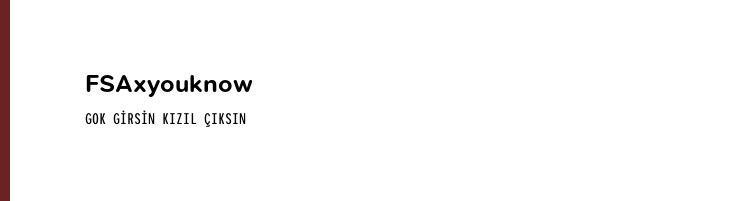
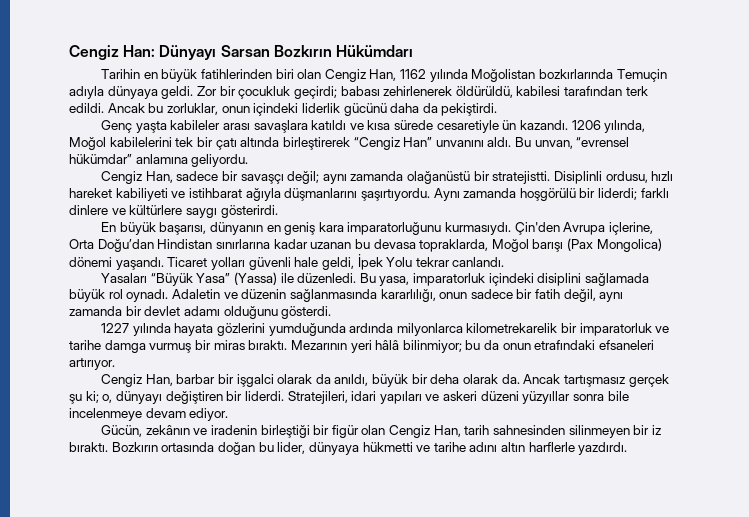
[85,75,253,97] [85,110,246,128] FSAxyouknow // GOK GİRSİN KIZIL ÇIKSIN -> [69,45,413,60] [100,69,667,82] [69,86,648,99] [69,103,498,116] [100,120,646,133] [69,137,630,150] [69,154,249,167] [100,171,674,184] [69,188,669,201] [69,205,278,218] [100,222,654,235] [69,238,662,252] [69,254,505,270] [100,272,650,286] [69,289,624,302] [69,306,332,319] [100,323,670,336] [69,340,655,353] [69,358,115,370] [100,374,669,387] [69,391,629,404] [69,408,229,421] [100,425,661,438] [69,442,628,455] Cengiz Han: Dünyayı Sarsan Bozkırın Hükümdarı // Tarihin en büyük fatihlerinden biri olan Cengiz Han, 1162 yılında Moğolistan bozkırlarında Temuçin adıyla dünyaya geldi. Zor bir çocukluk geçirdi; babası zehirlenerek öldürüldü, kabilesi tarafından terk edildi. Ancak bu zorluklar, onun içindeki liderlik gücünü daha da pekiştirdi. // Genç yaşta kabileler arası savaşlara katıldı ve kısa sürede cesaretiyle ün kazandı. 1206 yılında, Moğol kabilelerini tek bir çatı altında birleştirerek “Cengiz Han” unvanını aldı. Bu unvan, “evrensel hükümdar” anlamına geliyordu. // Cengiz Han, sadece bir savaşçı değil; aynı zamanda olağanüstü bir stratejistti. Disiplinli ordusu, hızlı hareket kabiliyeti ve istihbarat ağıyla düşmanlarını şaşırtıyordu. Aynı zamanda hoşgörülü bir liderdi; farklı dinlere ve kültürlere saygı gösterirdi. // En büyük başarısı, dünyanın en geniş kara imparatorluğunu kurmasıydı. Çin'den Avrupa içlerine, Orta Doğu’dan Hindistan sınırlarına kadar uzanan bu devasa topraklarda, Moğol barışı (Pax Mongolica) dönemi yaşandı. Ticaret yolları güvenli hale geldi, İpek Yolu tekrar canlandı. // Yasaları “Büyük Yasa” (Yassa) ile düzenledi. Bu yasa, imparatorluk içindeki disiplini sağlamada büyük rol oynadı. Adaletin ve düzenin sağlanmasında kararlılığı, onun sadece bir fatih değil, aynı zamanda bir devlet adamı olduğunu gösterdi. // 1227 yılında hayata gözlerini yumduğunda ardında milyonlarca kilometrekarelik bir imparatorluk ve tarihe damga vurmuş bir miras bıraktı. Mezarının yeri hâlâ bilinmiyor; bu da onun etrafındaki efsaneleri artırıyor. // Cengiz Han, barbar bir işgalci olarak da anıldı, büyük bir deha olarak da. Ancak tartışmasız gerçek şu ki; o, dünyayı değiştiren bir liderdi. Stratejileri, idari yapıları ve askeri düzeni yüzyıllar sonra bile incelenmeye devam ediyor. // Gücün, zekânın ve iradenin birleştiği bir figür olan Cengiz Han, tarih sahnesinden silinmeyen bir iz bıraktı. Bozkırın ortasında doğan bu lider, dünyaya hükmetti ve tarihe adını altın harflerle yazdırdı.

